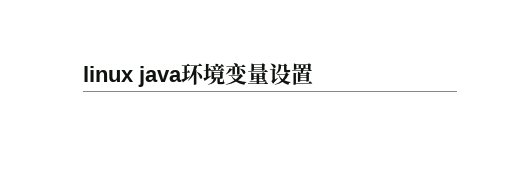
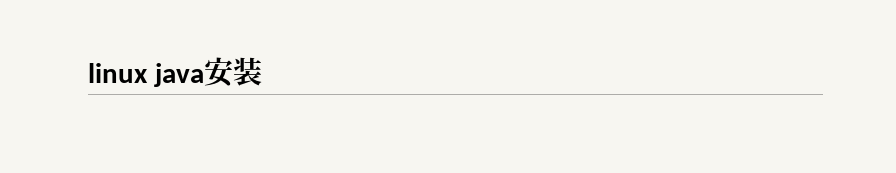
[181,63,313,85] 环境变量设置 -> [203,57,262,87] 安装

